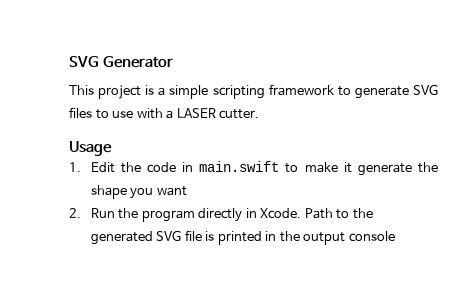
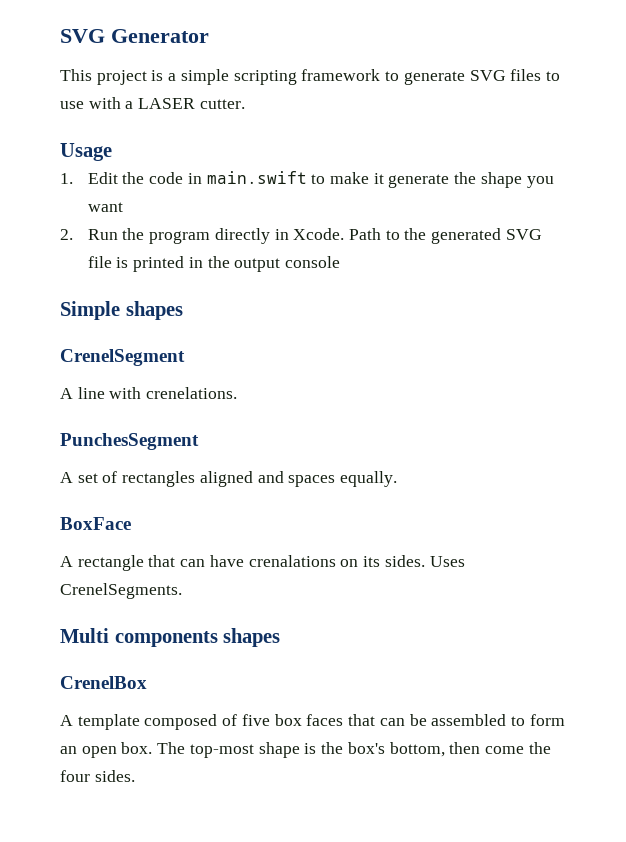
(395, 236) none -> [60,301,183,320] [60,349,185,366] [60,387,238,399] [60,433,199,450] [60,471,398,487] [60,517,131,530] [60,555,465,571] [60,583,182,599] [60,628,281,647] [60,676,147,689] [60,714,565,730] [60,742,551,758] [60,770,135,782] // Simple shapes // CrenelSegment // A line with crenelations. // PunchesSegment // A set of rectangles aligned and spaces equally. // BoxFace // A rectangle that can have crenalations on its sides. Uses CrenelSegments. // Multi components shapes // CrenelBox // A template composed of five box faces that can be assembled to form an open box. The top-most shape is the box's bottom, then come the four sides.

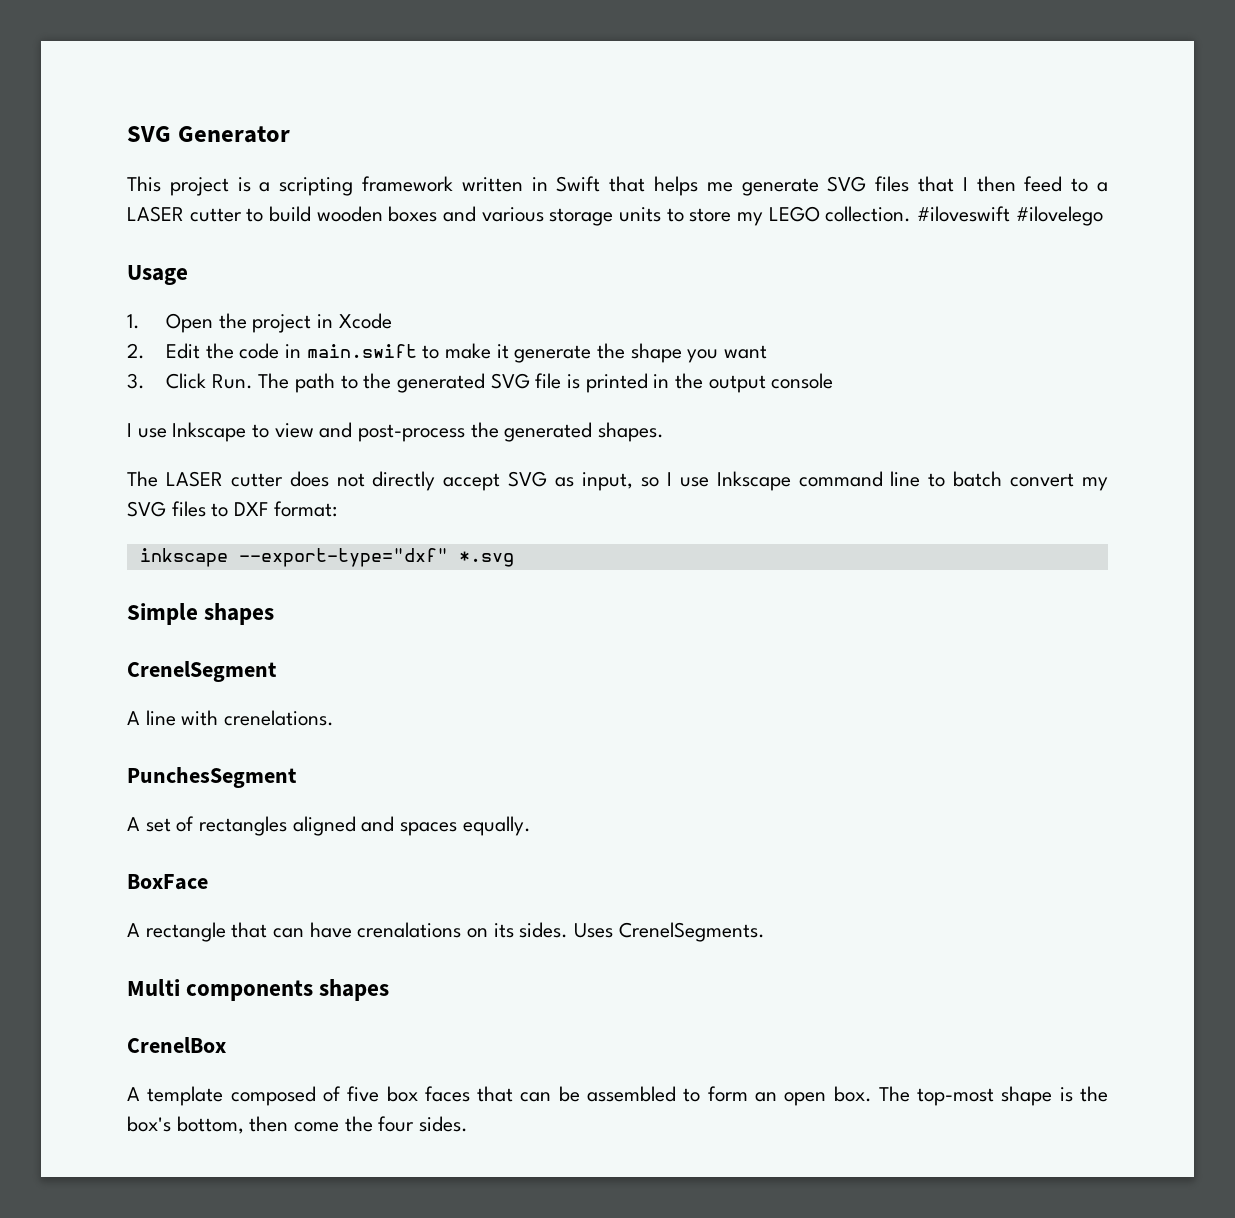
[180,69,229,85] simple -> (271, 187) none
[385,69,560,85] [60,97,245,109] [60,143,112,161] [60,173,73,184] to generate SVG files to use with a LASER cutter. // Usage // 1. -> [461,176,1108,196] [127,206,1103,226] [127,265,188,285] [127,313,392,333] [127,343,145,359] written in Swift that helps me generate SVG files that I then feed to a LASER cutter to build wooden boxes and various storage units to store my LEGO collection. #iloveswift #ilovelego // Usage // 1. Open the project in Xcode // 2.
[60,228,381,244] 2. Run the program directly in Xcode. Path -> [127,373,335,393] 3. Click Run. The path
(340, 262) none -> [127,422,665,442] [127,471,1109,491] [127,501,337,517] [139,548,514,567] // I use Inkscape to view and post-process the generated shapes. // The LASER cutter does not directly accept SVG as input, so I use Inkscape command line to batch convert my SVG files to DXF format: // inkscape --export-type="dxf" *.svg

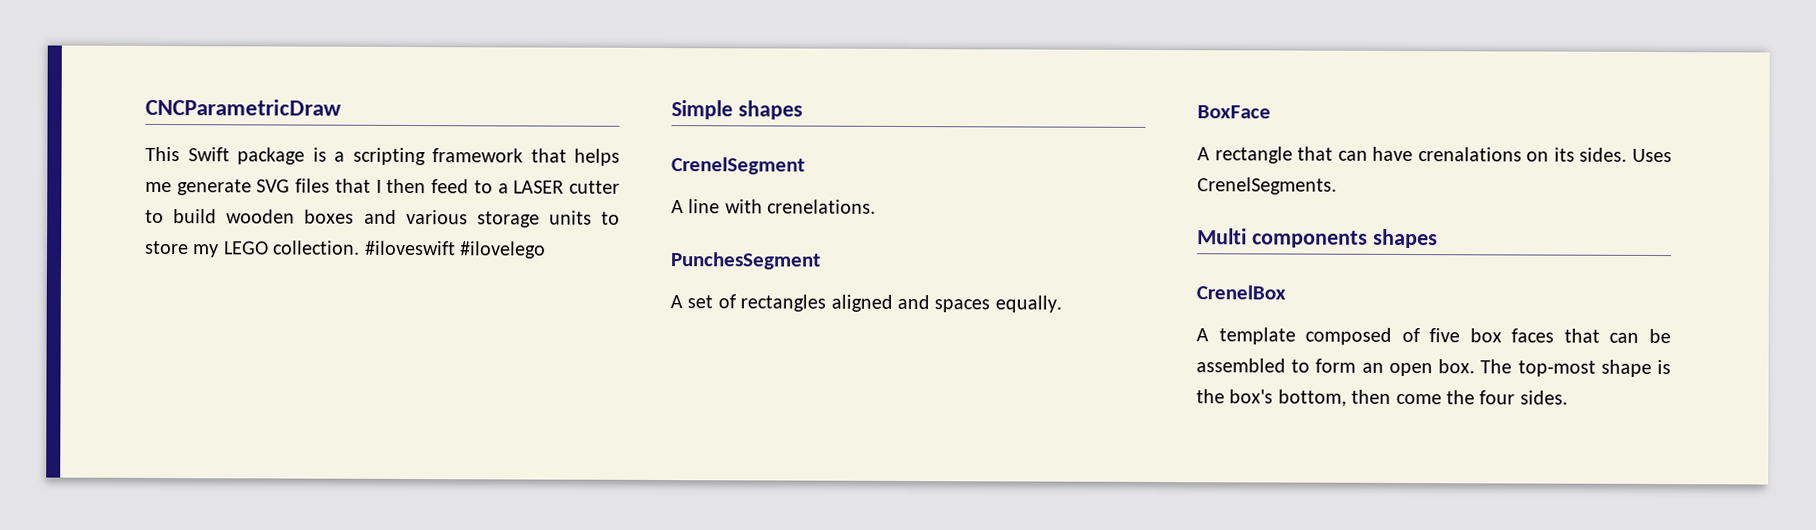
[127,126,290,143] SVG Generator -> [145,98,342,116] CNCParametricDraw
[169,177,229,196] project -> [187,147,305,165] Swift package
[461,176,601,192] written in Swift -> (523, 155) none
[127,265,188,285] [127,313,392,333] [127,343,767,363] [127,373,834,393] [127,422,665,442] [127,471,1109,491] [127,501,337,517] [139,548,514,567] // Usage // 1. Open the project in Xcode // 2. Edit the code in main.swift to make it generate the shape you want // 3. Click Run. The path to the generated SVG file is printed in the output console // I use Inkscape to view and post-process the generated shapes. // The LASER cutter does not directly accept SVG as input, so I use Inkscape command line to batch convert my SVG files to DXF format: // inkscape --export-type="dxf" *.svg -> (546, 250) none

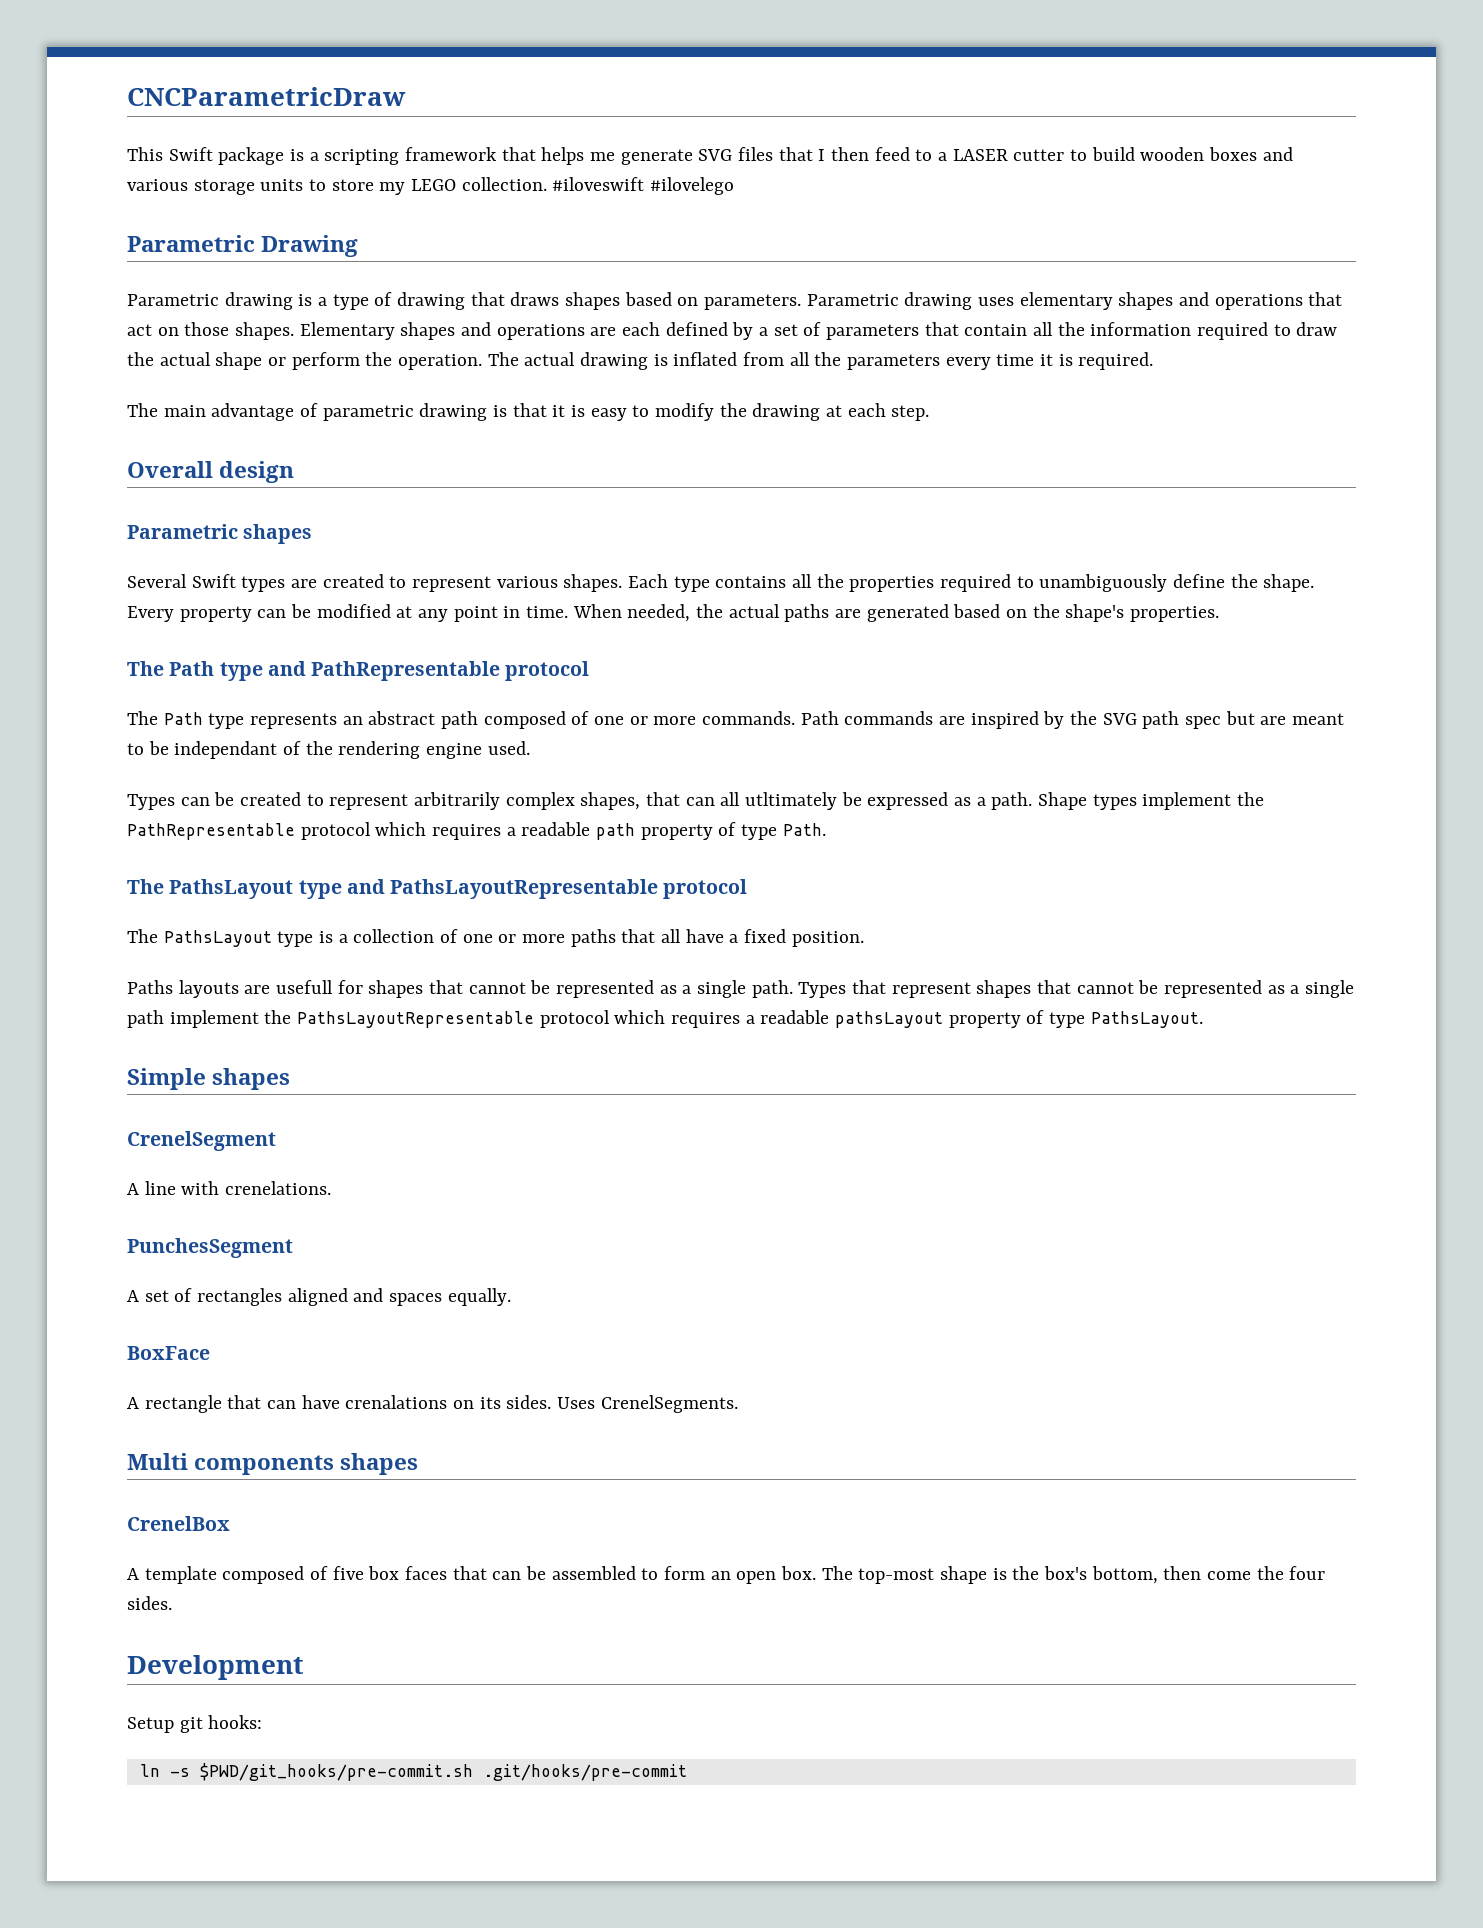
(546, 250) none -> [127,235,359,257] [127,292,1343,310] [127,322,1338,340] [127,352,1154,370] [127,403,930,421] [127,461,295,483] [127,524,313,544] [127,574,1315,592] [127,604,1220,622] [127,661,590,681] [127,711,1345,729] [127,741,530,759] [127,792,1265,810] [127,822,826,840] [127,879,748,899] [127,929,864,947] [127,980,1355,998] [127,1010,1203,1028] // Parametric Drawing // Parametric drawing is a type of drawing that draws shapes based on parameters. Parametric drawing uses elementary shapes and operations that act on those shapes. Elementary shapes and operations are each defined by a set of parameters that contain all the information required to draw the actual shape or perform the operation. The actual drawing is inflated from all the parameters every time it is required. // The main advantage of parametric drawing is that it is easy to modify the drawing at each step. // Overall design // Parametric shapes // Several Swift types are created to represent various shapes. Each type contains all the properties required to unambiguously define the shape. Every property can be modified at any point in time. When needed, the actual paths are generated based on the shape's properties. // The Path type and PathRepresentable protocol // The Path type represents an abstract path composed of one or more commands. Path commands are inspired by the SVG path spec but are meant to be independant of the rendering engine used. // Types can be created to represent arbitrarily complex shapes, that can all utltimately be expressed as a path. Shape types implement the PathRepresentable protocol which requires a readable path property of type Path. // The PathsLayout type and PathsLayoutRepresentable protocol // The PathsLayout type is a collection of one or more paths that all have a fixed position. // Paths layouts are usefull for shapes that cannot be represented as a single path. Types that represent shapes that cannot be represented as a single path implement the PathsLayoutRepresentable protocol which requires a readable pathsLayout property of type PathsLayout.
(1568, 397) none -> [127,1655,304,1680] [127,1715,263,1733] [139,1763,687,1781] // Development // Setup git hooks: // ln -s $PWD/git_hooks/pre-commit.sh .git/hooks/pre-commit

